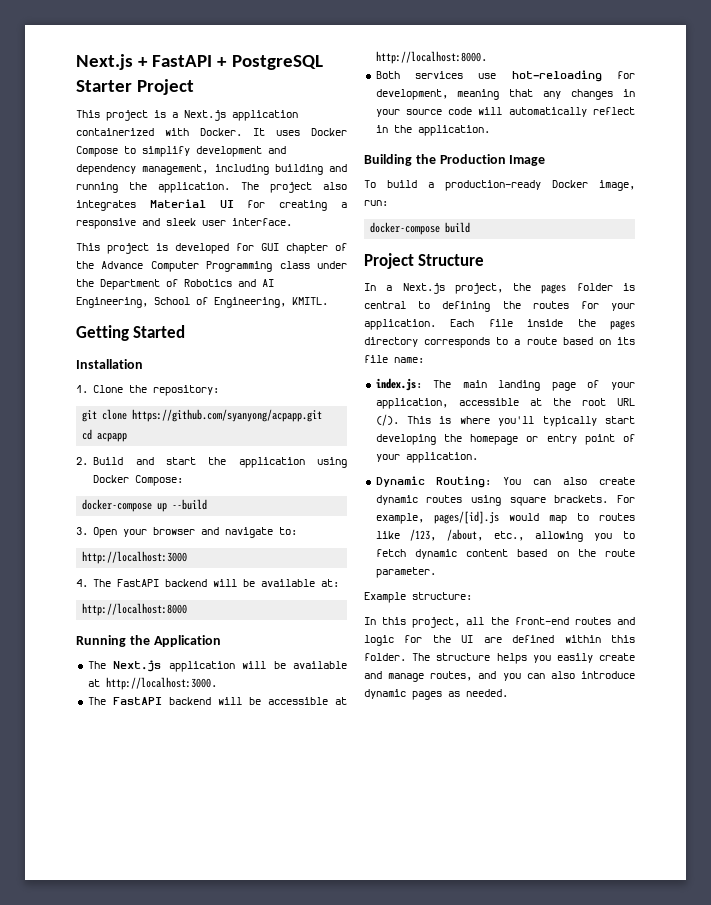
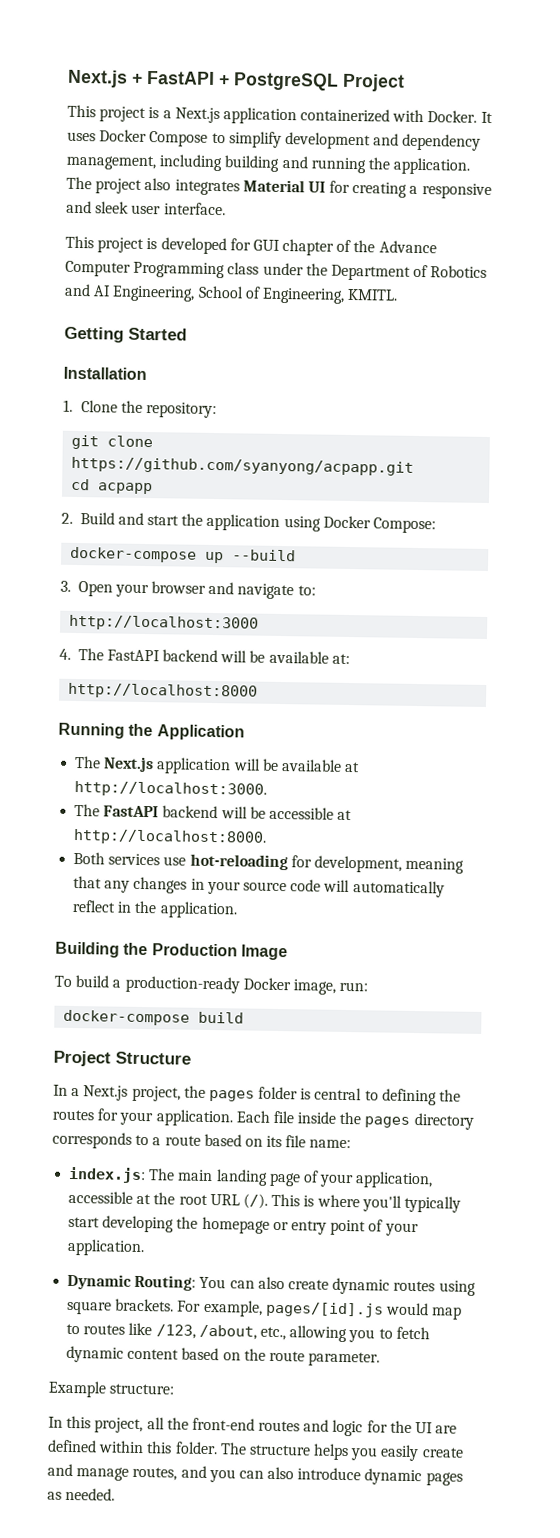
[76,80,132,92] Starter -> (339, 81) none

